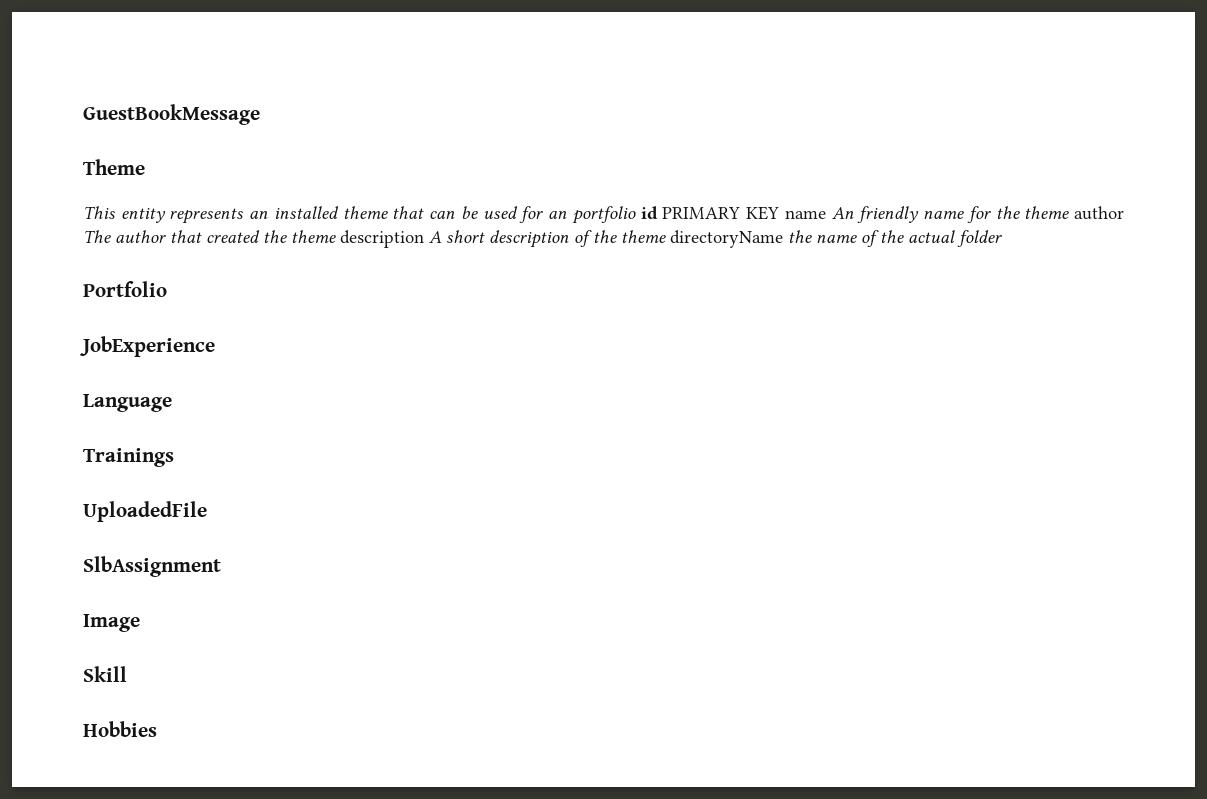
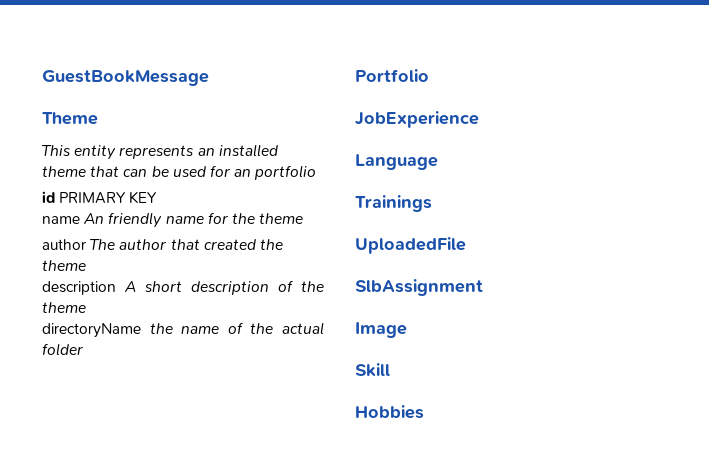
(636, 215) none -> (317, 172) //
(780, 213) none -> (158, 197) //
(1070, 212) none -> (304, 218) //
(336, 236) none -> (86, 265) //
(666, 236) none -> (86, 307) //

